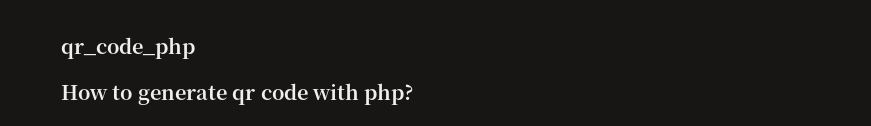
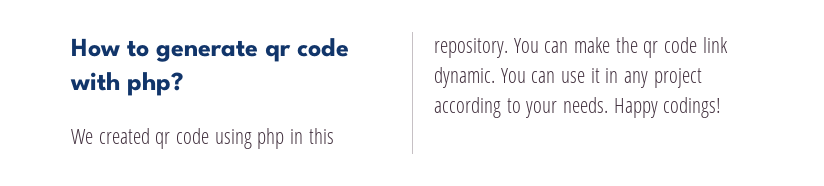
[61,37,195,59] qr_code_php // -> (71, 47) none
(414, 94) none -> [71,128,334,149] [434,37,728,58] [434,67,702,88] [434,97,722,118] // We created qr code using php in this repository. You can make the qr code link dynamic. You can use it in any project according to your needs. Happy codings!

